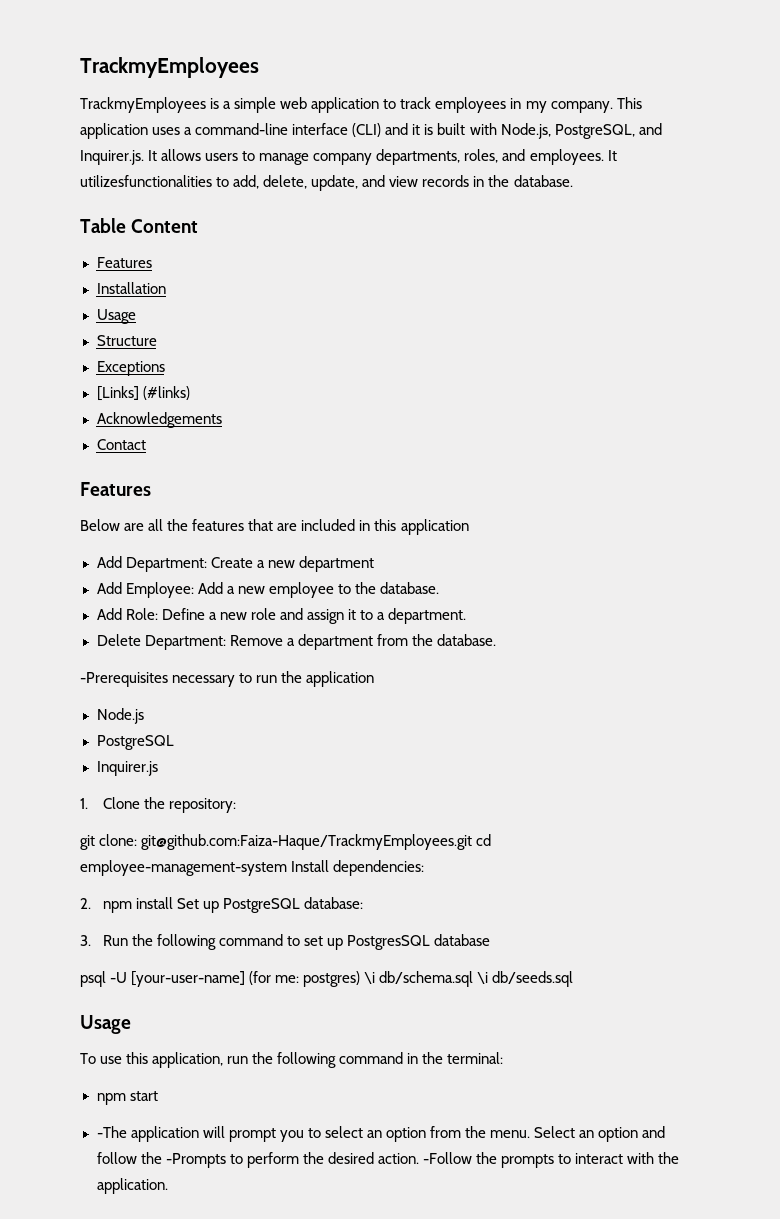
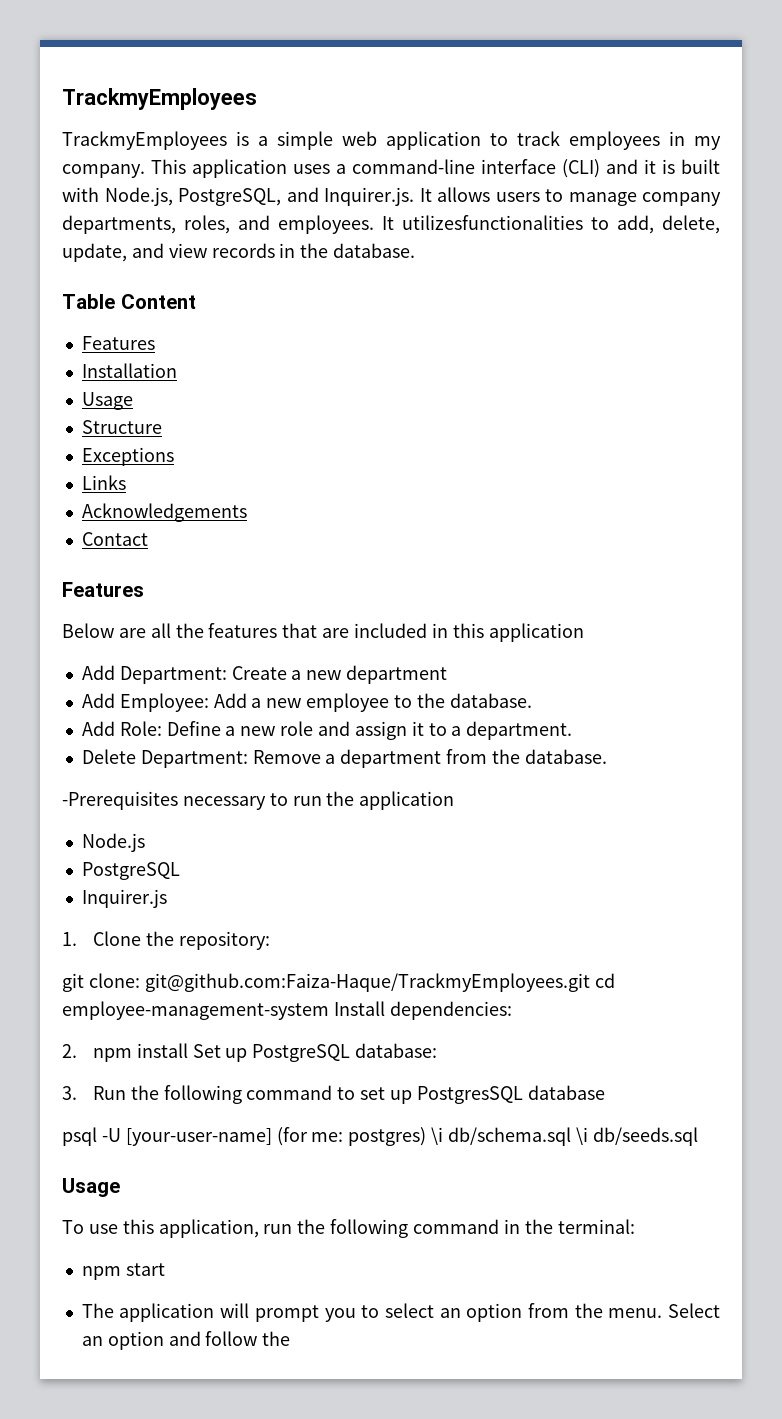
[96,386,190,401] [Links] (#links) -> [81,475,126,490] Links
[96,1126,127,1138] -The -> [81,1303,114,1318] The
[165,1152,680,1168] [96,1178,168,1194] -Prompts to perform the desired action. -Follow the prompts to interact with the application. -> (291, 1338) none

